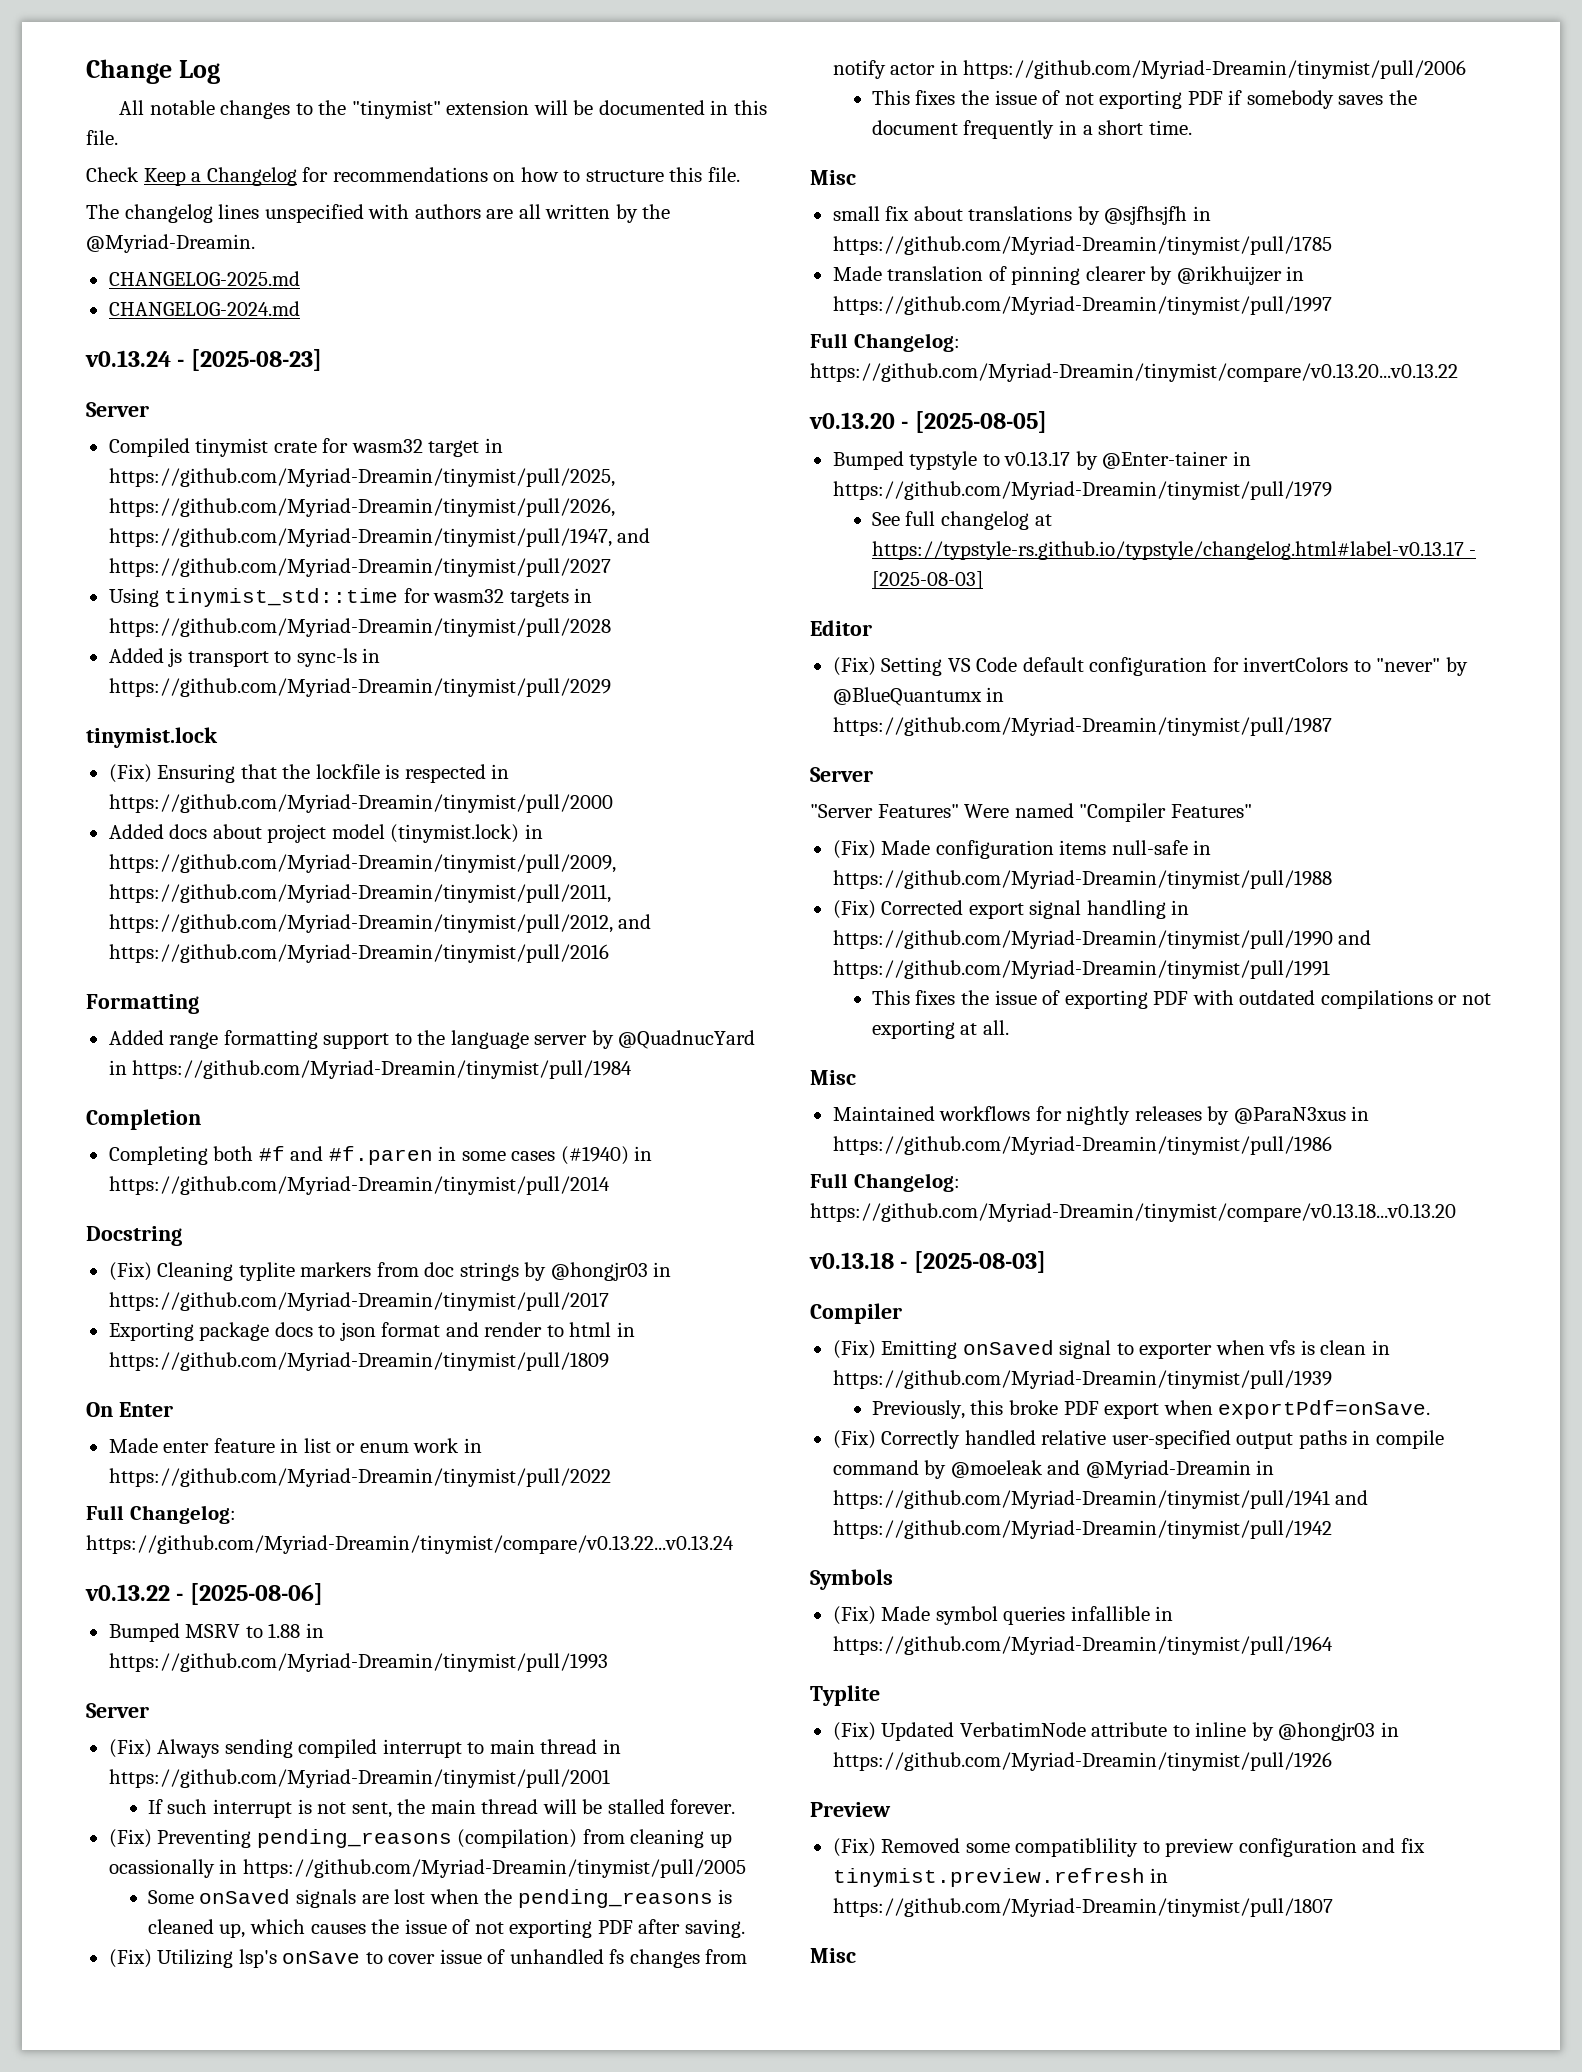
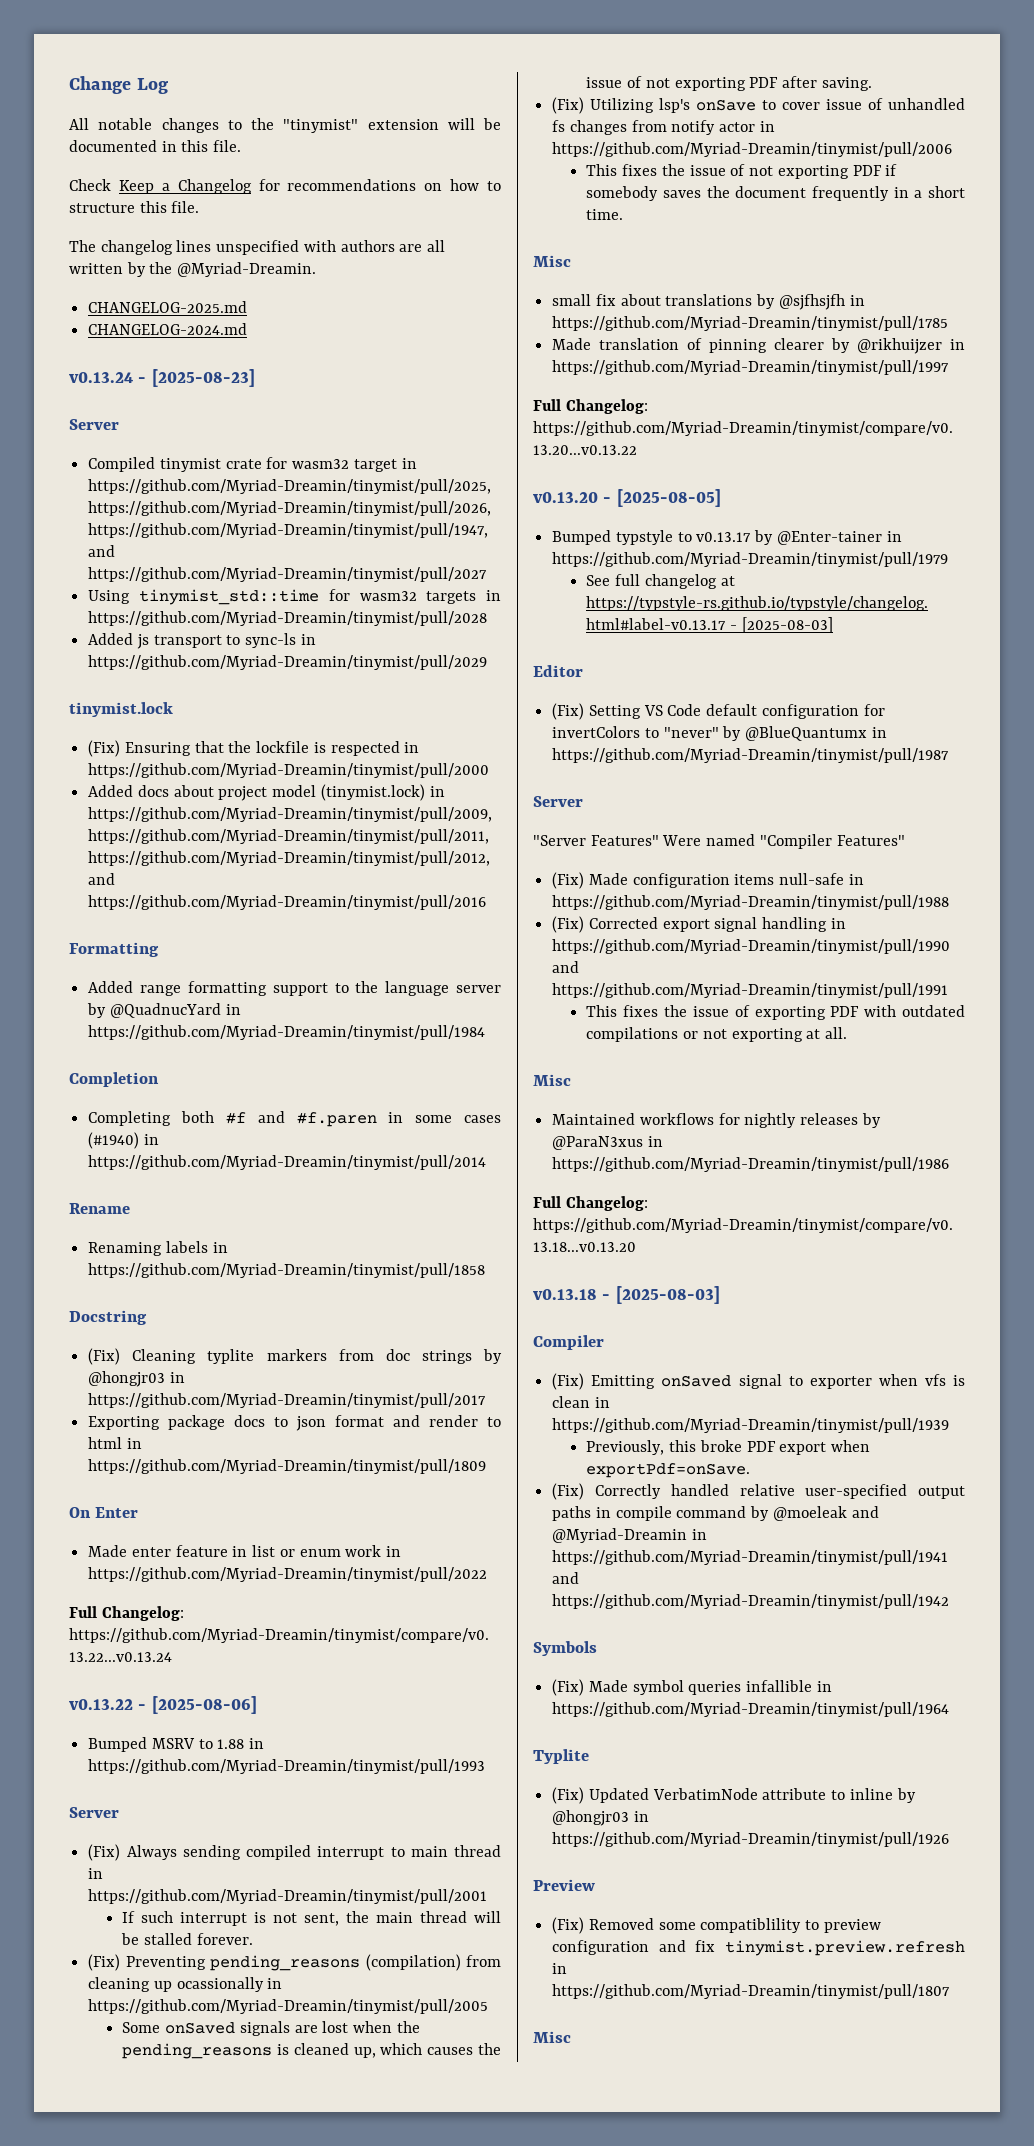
(610, 1185) none -> [69,1203,130,1214] [88,1241,228,1256] [88,1263,486,1278] // Rename // Renaming labels in https://github.com/Myriad-Dreamin/tinymist/pull/1858

